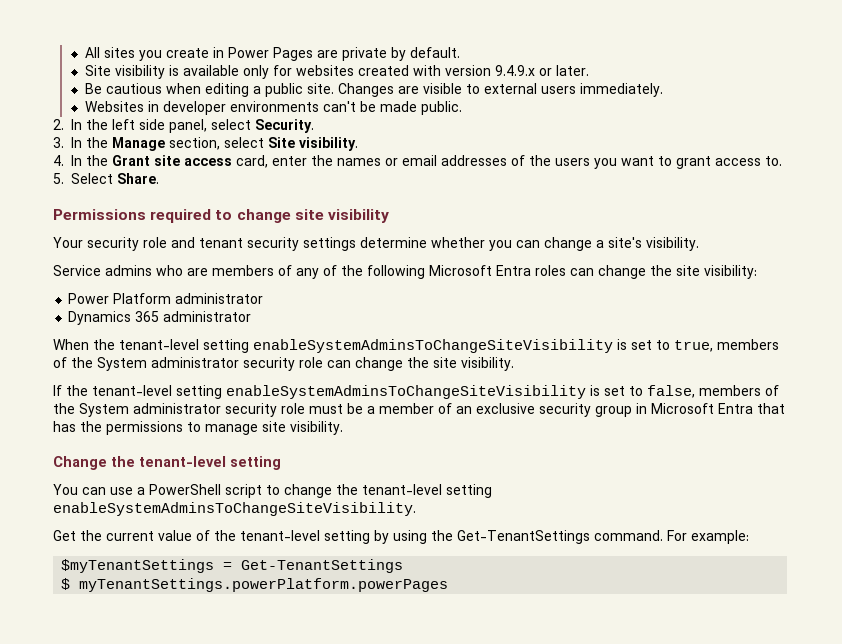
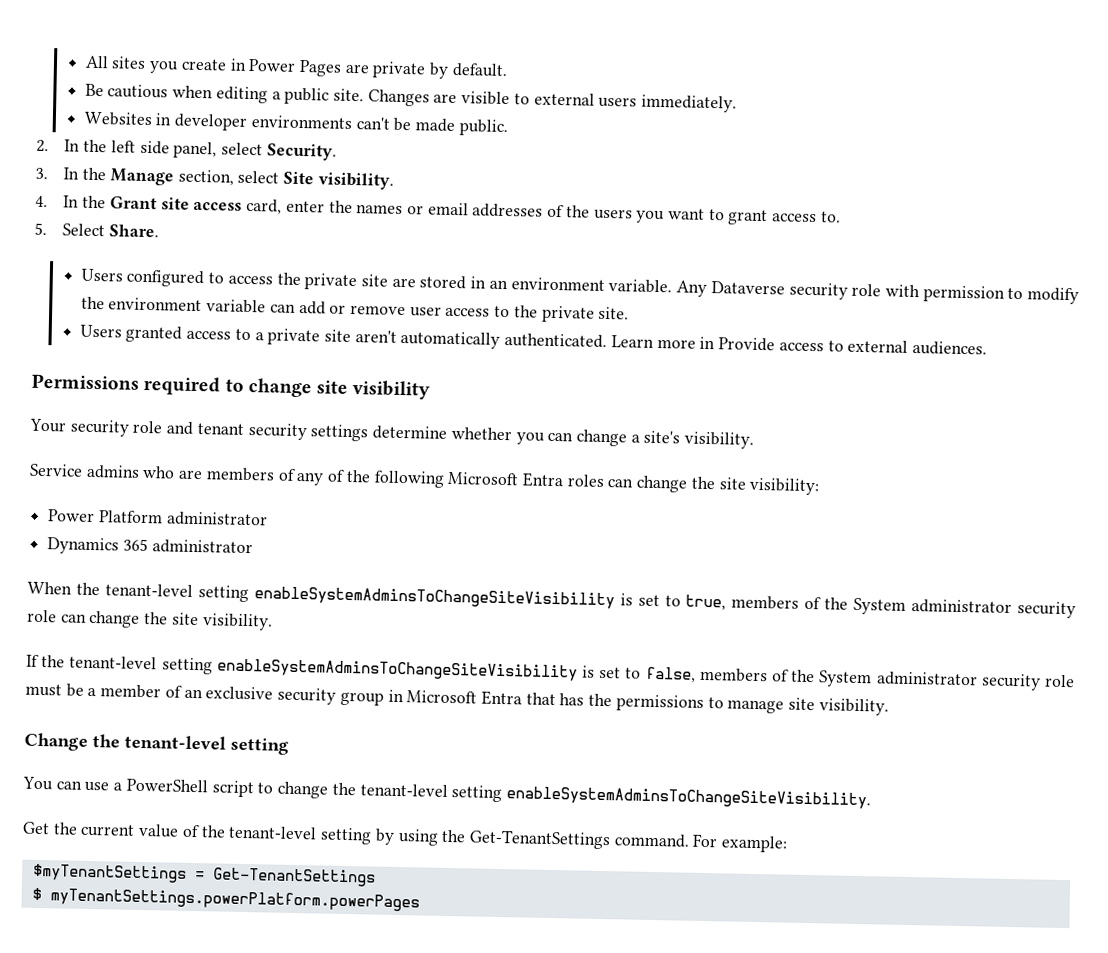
[85,65,590,79] // Site visibility is available only for websites created with version 9.4.9.x or later. -> (508, 70) none
(159, 178) none -> [80,268,1080,305] [80,296,630,323] [79,324,987,356] // Users configured to access the private site are stored in an environment variable. Any Dataverse security role with permission to modify the environment variable can add or remove user access to the private site. // Users granted access to a private site aren't automatically authenticated. Learn more in Provide access to external audiences.

